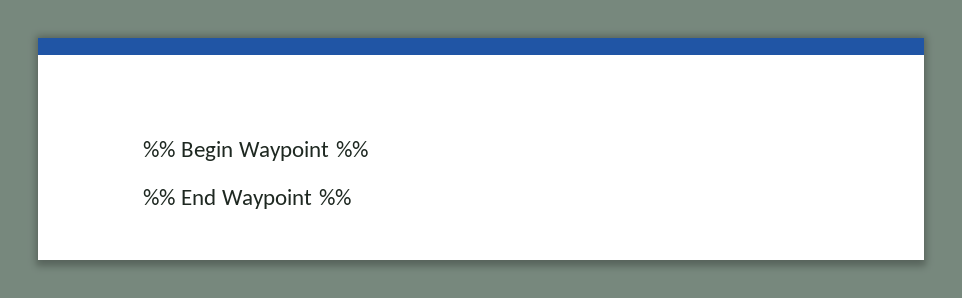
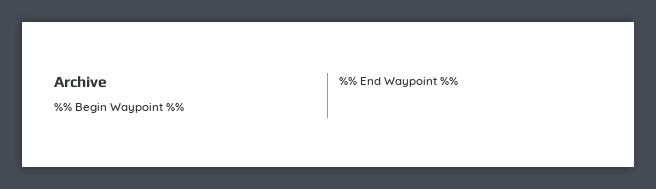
(143, 149) none -> [54,76,107,88] Archive //

